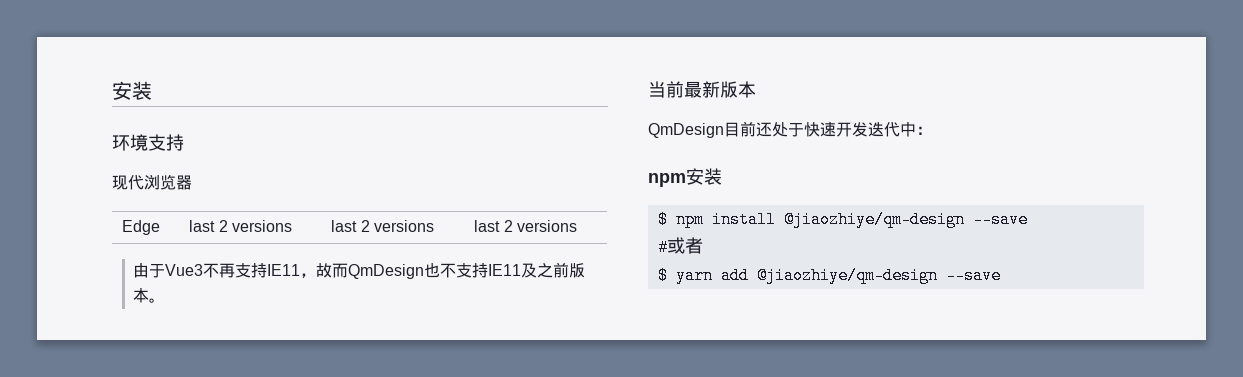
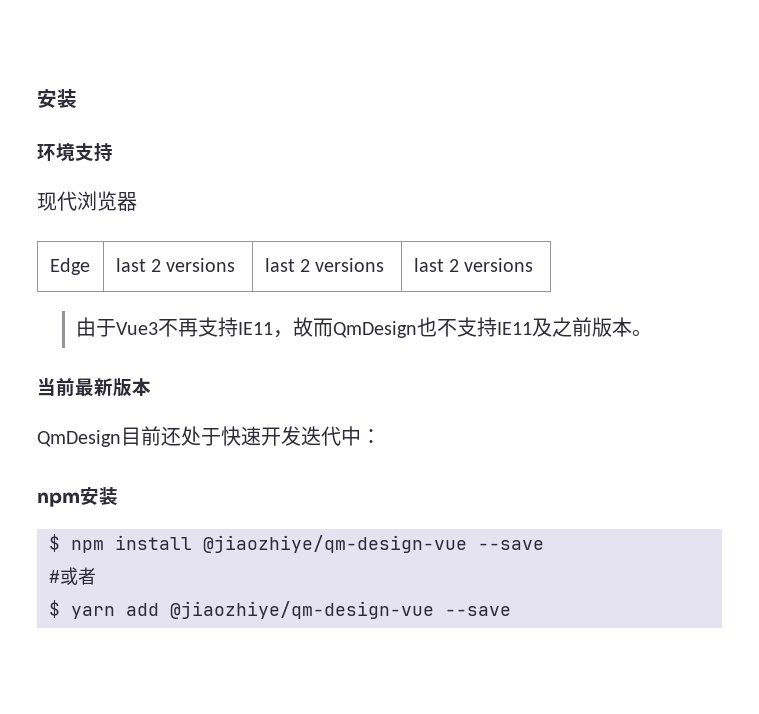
[783,211,965,228] @jiaozhiye/qm-design -> [203,535,467,553] @jiaozhiye/qm-design-vue
[756,267,938,284] @jiaozhiye/qm-design -> [170,601,434,619] @jiaozhiye/qm-design-vue

